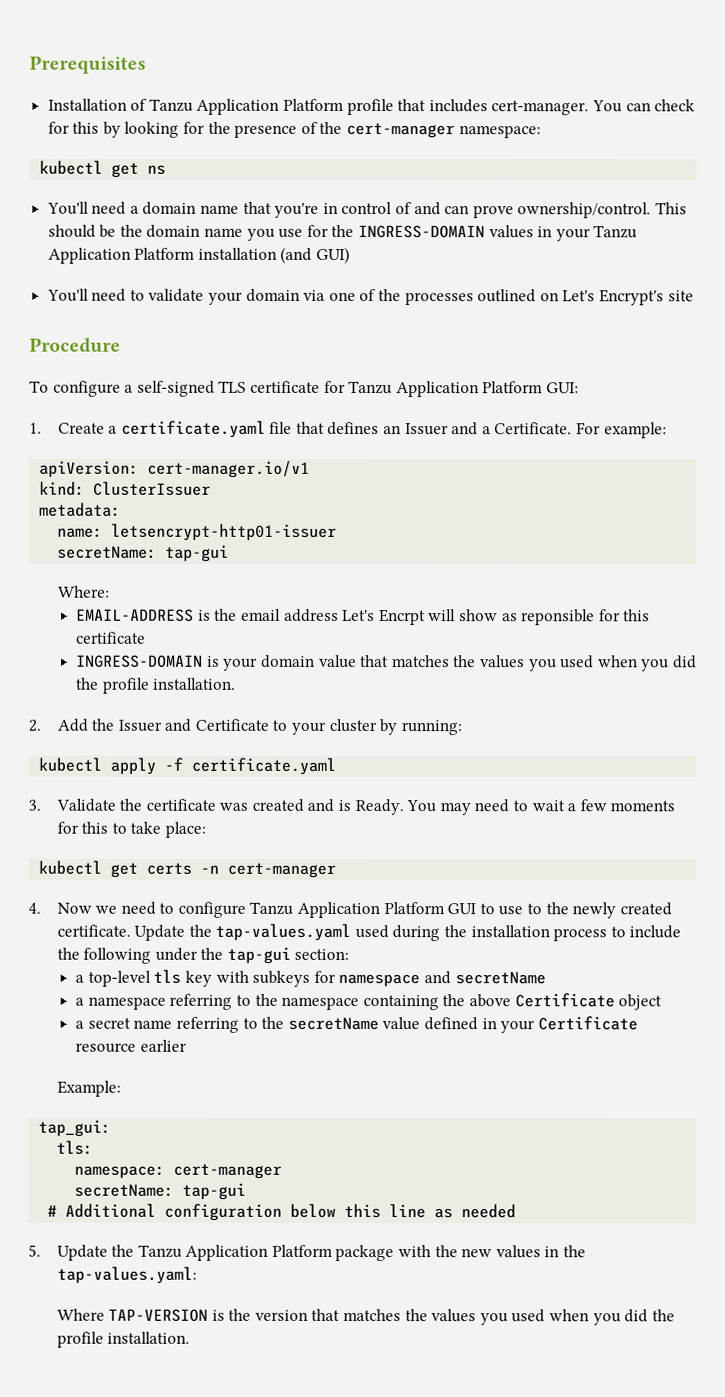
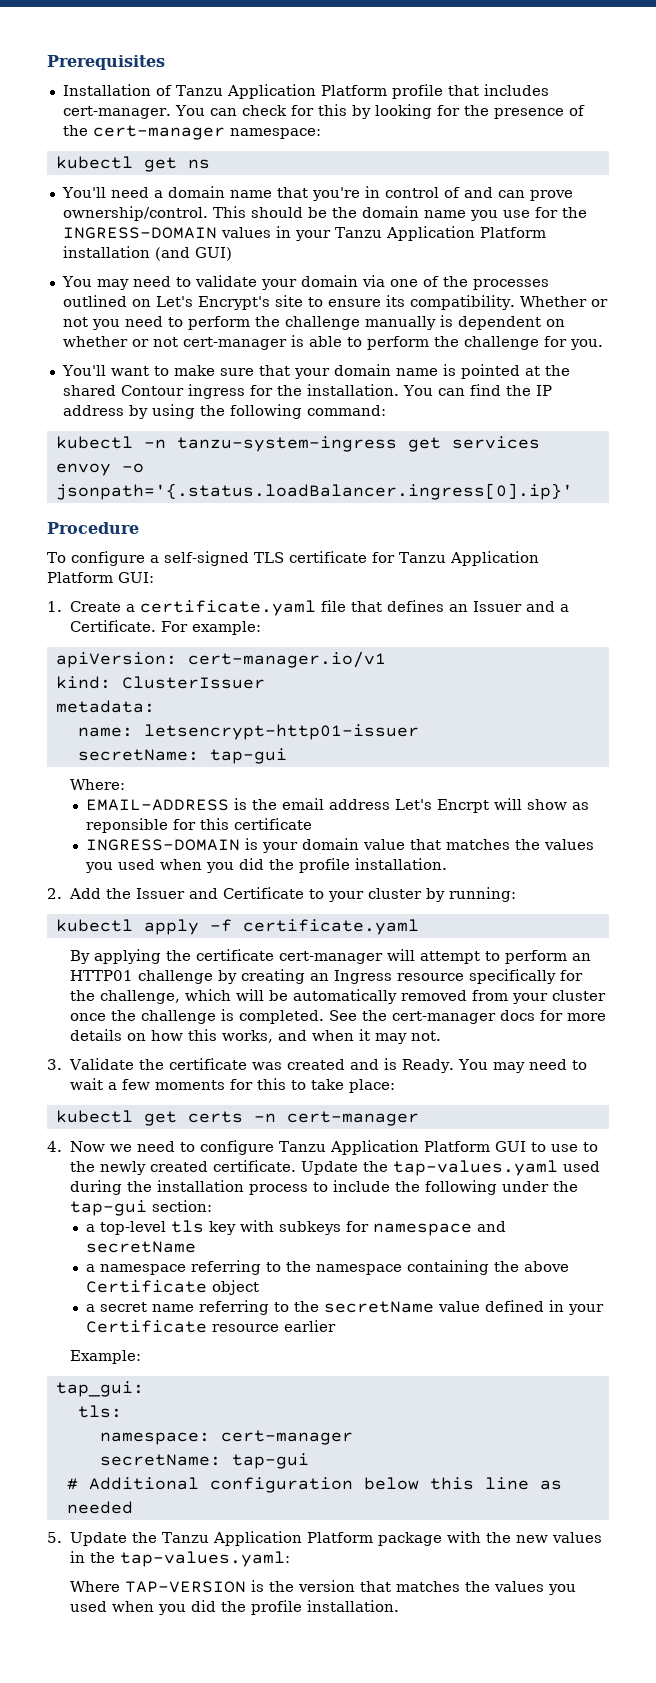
[46,288,89,302] You'll -> [61,276,129,290] You may
(694, 296) none -> [307,295,608,310] [62,315,565,330] [62,335,603,350] [61,364,570,379] [62,384,552,399] [62,404,386,419] [55,436,540,452] [55,463,144,476] [55,483,573,500] to ensure its compatibility. Whether or not you need to perform the challenge manually is dependent on whether or not cert-manager is able to perform the challenge for you. // You'll want to make sure that your domain name is pointed at the shared Contour ingress for the installation. You can find the IP address by using the following command: // kubectl -n tanzu-system-ingress get services envoy -o jsonpath='{.status.loadBalancer.ingress[0].ip}'
(337, 766) none -> [70,949,592,964] [70,969,584,984] [70,989,607,1004] [70,1009,607,1024] [70,1029,442,1044] // By applying the certificate cert-manager will attempt to perform an HTTP01 challenge by creating an Ingress resource specifically for the challenge, which will be automatically removed from your cluster once the challenge is completed. See the cert-manager docs for more details on how this works, and when it may not.

